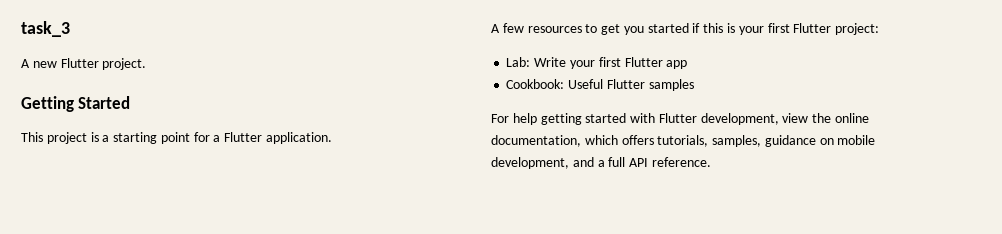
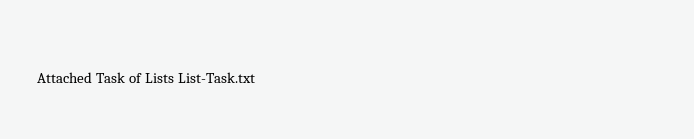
[21,21,70,37] [21,58,147,70] [21,96,131,112] [21,132,333,144] [491,23,880,35] [506,57,688,69] [506,79,694,91] [491,113,870,125] [491,135,876,147] [491,157,711,169] task_3 // A new Flutter project. // Getting Started // This project is a starting point for a Flutter application. // A few resources to get you started if this is your first Flutter project: // Lab: Write your first Flutter app // Cookbook: Useful Flutter samples // For help getting started with Flutter development, view the online documentation, which offers tutorials, samples, guidance on mobile development, and a full API reference. -> [37,72,255,83] Attached Task of Lists List-Task.txt

